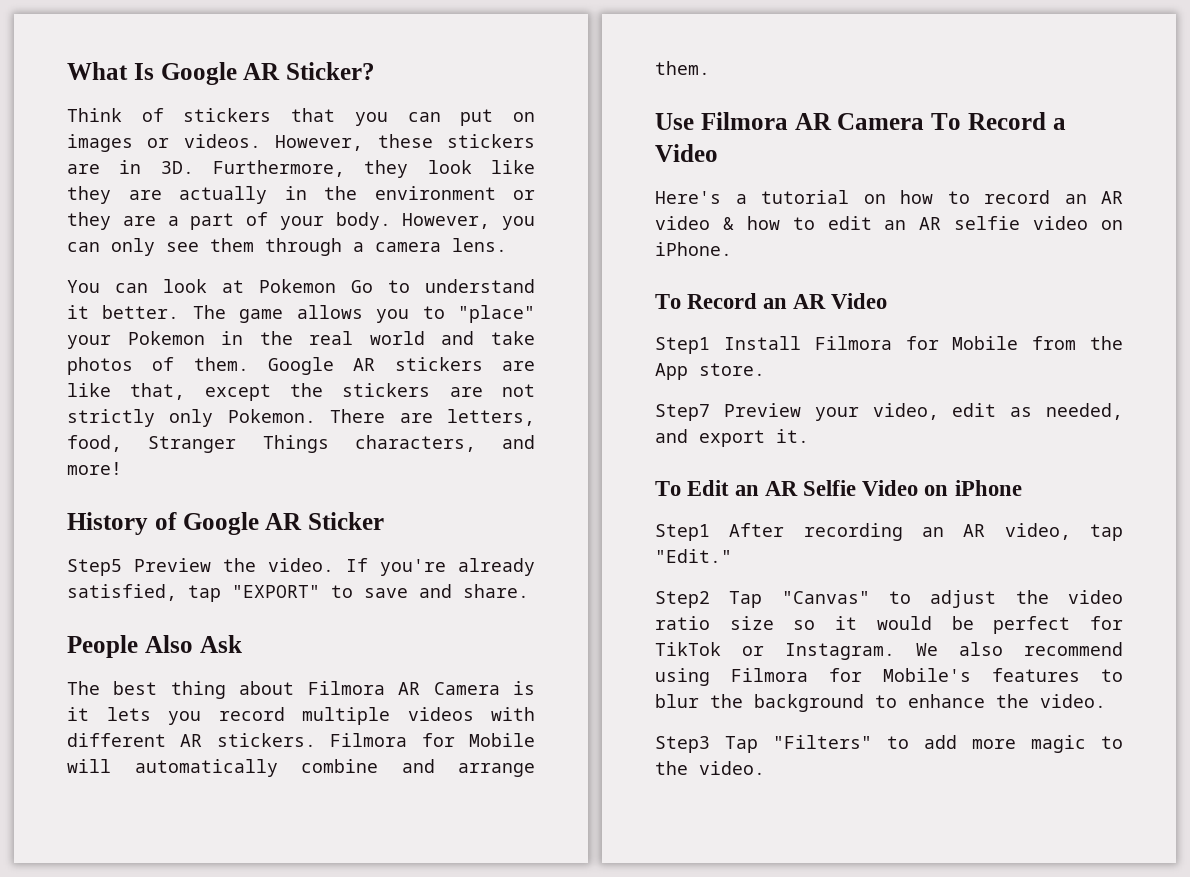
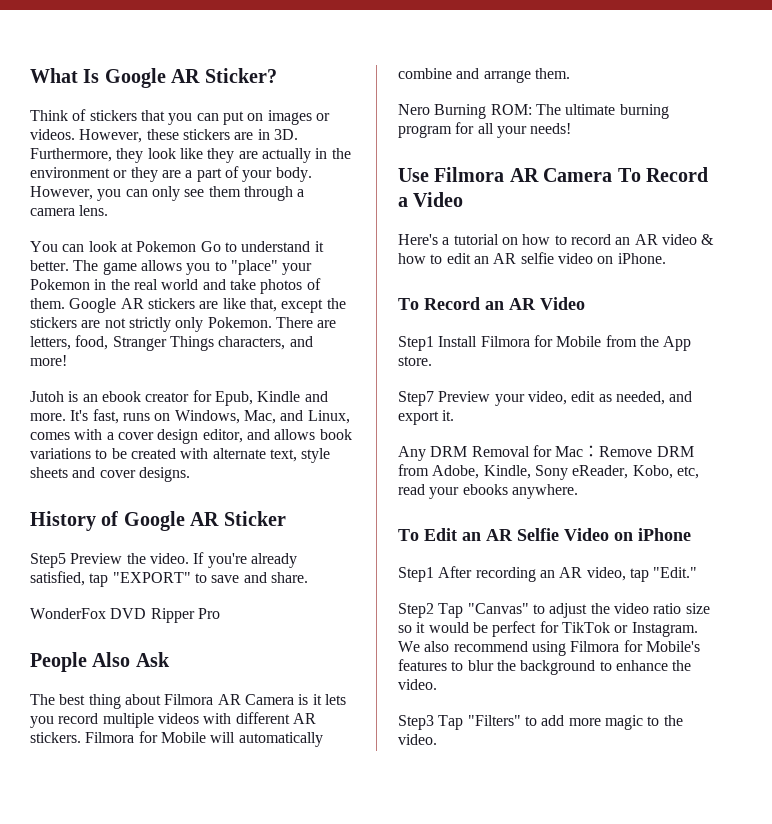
(122, 468) none -> [30,390,328,406] [30,409,350,424] [30,429,352,444] [30,448,331,463] [30,467,190,482] // Jutoh is an ebook creator for Epub, Kindle and more. It's fast, runs on Windows, Mac, and Linux, comes with a cover design editor, and allows book variations to be created with alternate text, style sheets and cover designs.
(529, 591) none -> [30,608,220,623] // WonderFox DVD Ripper Pro
(710, 68) none -> [398,104,669,119] [398,122,572,138] // Nero Burning ROM: The ultimate burning program for all your needs!
(809, 436) none -> [398,445,694,461] [398,464,699,480] [398,484,578,499] // Any DRM Removal for Mac：Remove DRM from Adobe, Kindle, Sony eReader, Kobo, etc, read your ebooks anywhere.

